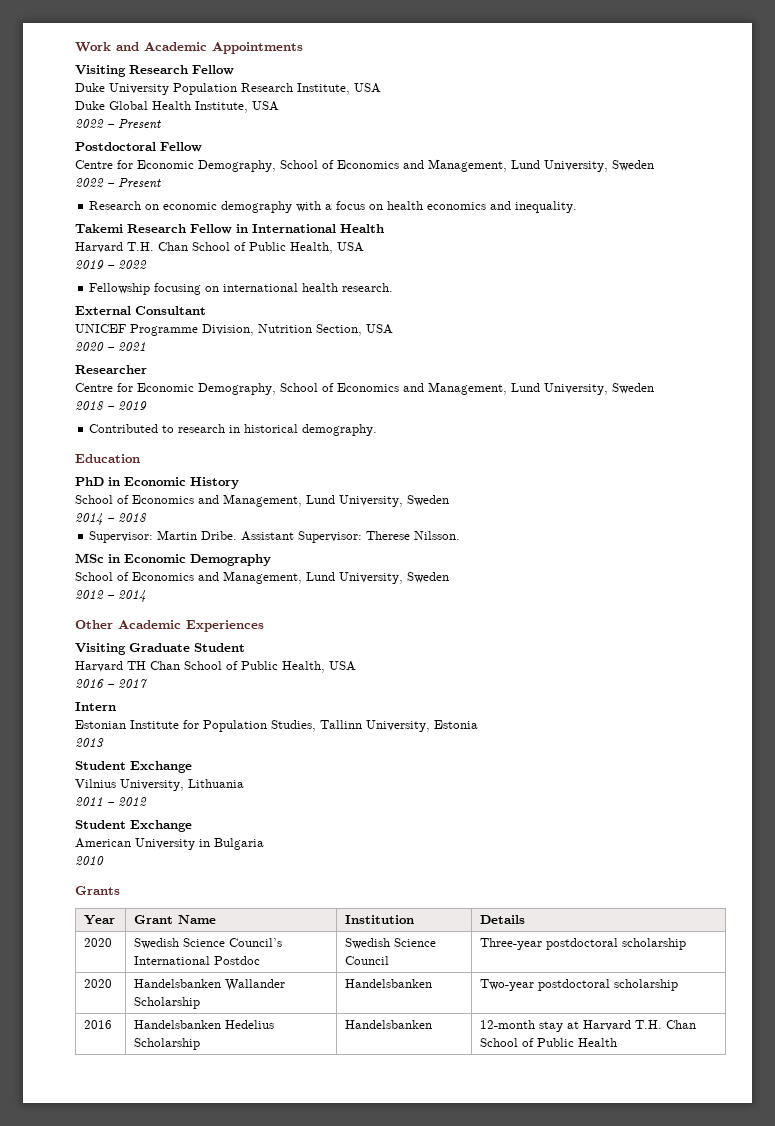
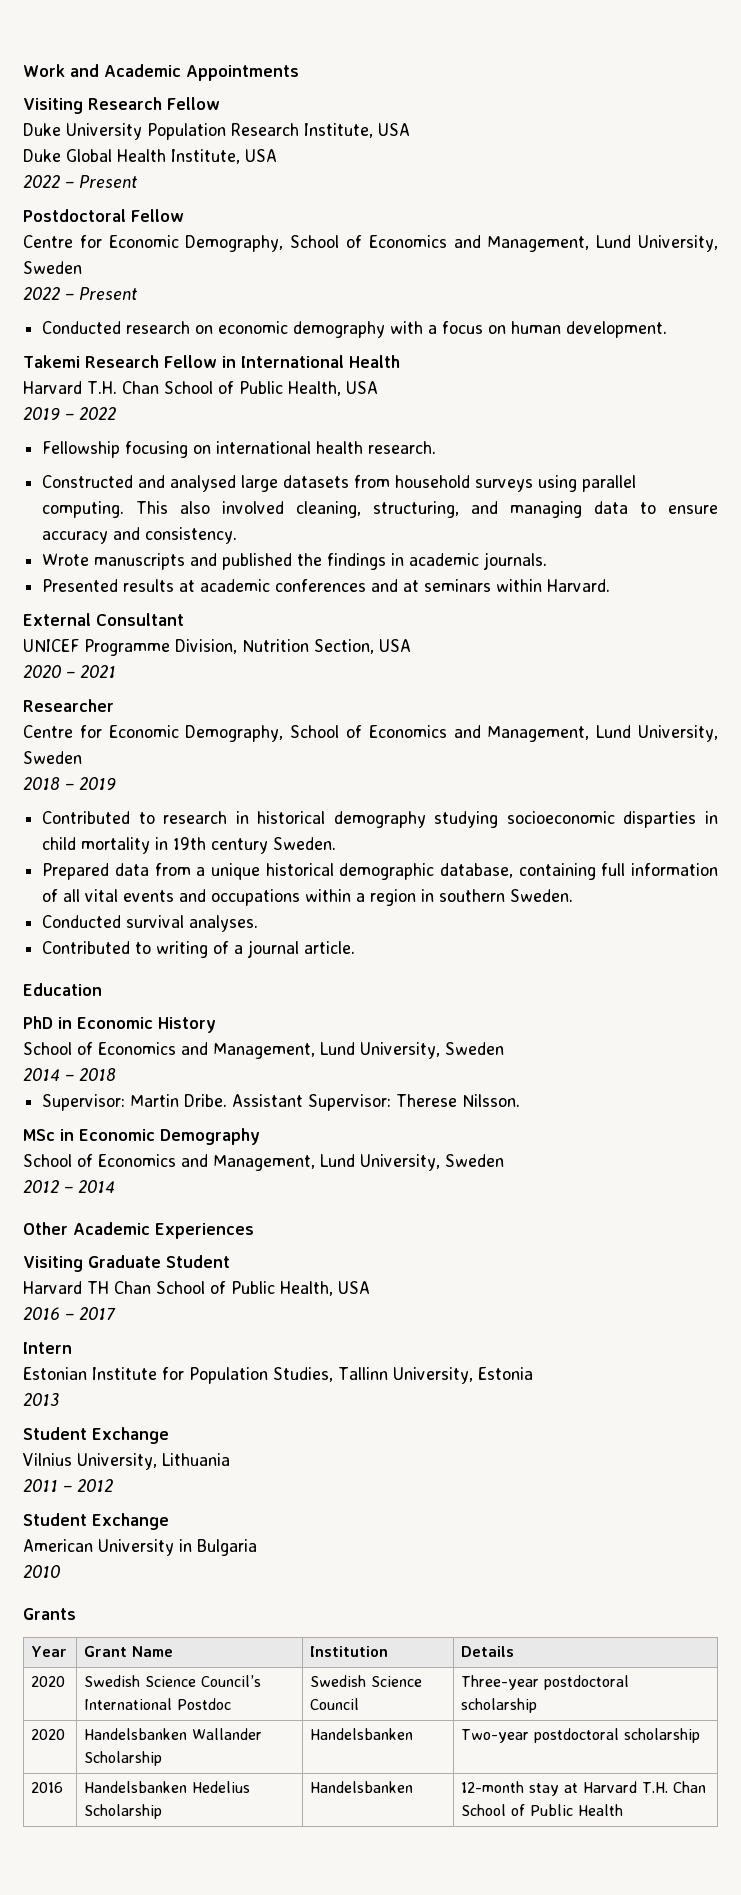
[89,201,142,210] Research -> [42,321,191,334] Conducted research
[387,201,578,213] health economics and inequality. -> [511,321,668,338] human development.
(394, 287) none -> [42,475,637,492] [42,501,719,518] [42,527,238,544] [42,552,548,570] [42,579,611,592] // Constructed and analysed large datasets from household surveys using parallel computing. This also involved cleaning, structuring, and managing data to ensure accuracy and consistency. // Wrote manuscripts and published the findings in academic journals. // Presented results at academic conferences and at seminars within Harvard.
[302,424,378,436] demography. -> [333,811,718,828] [42,837,337,854] [42,863,718,880] [42,889,574,906] [42,915,259,932] [42,940,356,958] demography studying socioeconomic disparties in child mortality in 19th century Sweden. // Prepared data from a unique historical demographic database, containing full information of all vital events and occupations within a region in southern Sweden. // Conducted survival analyses. // Contributed to writing of a journal article.

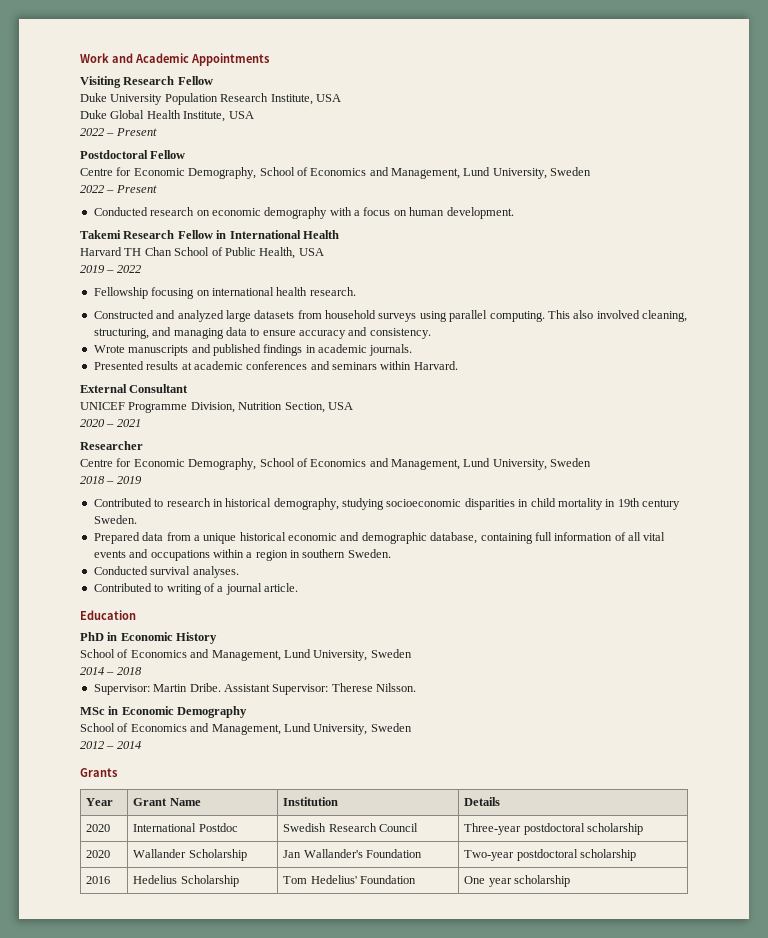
[87,381,117,394] T.H. -> [124,248,142,256] TH
[170,475,237,492] analysed -> [177,310,224,322] analyzed
[297,553,323,566] the -> (261, 350) none
[403,580,420,592] at -> (330, 365) none
[333,811,426,828] demography -> [273,498,339,510] demography,
[623,811,697,828] disparties -> [464,498,515,510] disparities
(334, 869) none -> [288,532,360,541] economic and
[23,1222,254,1239] [23,1255,230,1272] [23,1281,370,1296] [23,1307,116,1320] [23,1342,72,1354] [23,1367,533,1384] [23,1393,59,1406] [23,1427,169,1444] [23,1453,230,1470] [23,1479,113,1492] [23,1513,169,1530] [23,1539,257,1556] [23,1565,60,1578] // Other Academic Experiences // Visiting Graduate Student // Harvard TH Chan School of Public Health, USA // 2016 – 2017 // Intern // Estonian Institute for Population Studies, Tallinn University, Estonia // 2013 // Student Exchange // Vilnius University, Lithuania // 2011 – 2012 // Student Exchange // American University in Bulgaria // 2010 -> (141, 745) none
[84,1675,262,1687] Swedish Science Council’s -> (111, 828) none
[371,1676,423,1687] Science -> [328,823,377,832] Research
[84,1728,188,1740] Handelsbanken -> (111, 854) none
[310,1728,414,1740] Handelsbanken -> [283,849,422,858] Jan Wallander's Foundation
[84,1781,188,1793] Handelsbanken -> (111, 880) none
[310,1781,414,1793] [461,1781,707,1796] [461,1804,624,1816] Handelsbanken | 12-month stay at Harvard T.H. Chan School of Public Health -> [283,875,416,884] [464,875,570,887] Tom Hedelius' Foundation | One year scholarship

